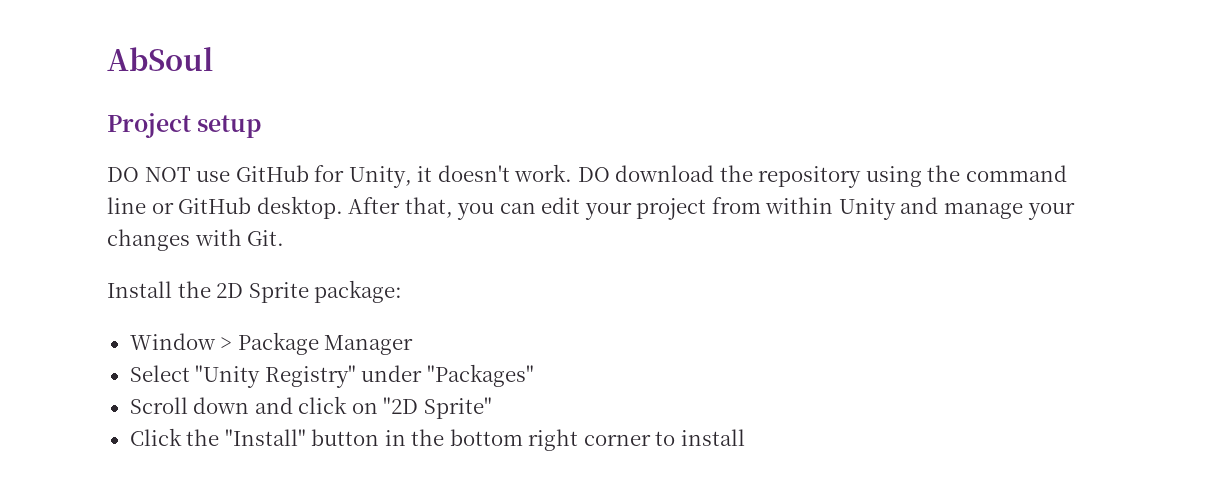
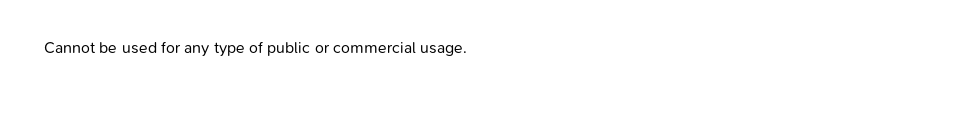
[107,47,213,71] [107,113,262,138] [107,164,1068,188] [107,196,1075,220] [107,229,285,251] [107,280,403,303] [129,332,414,355] [129,364,534,388] [129,396,492,419] [129,428,745,451] AbSoul // Project setup // DO NOT use GitHub for Unity, it doesn't work. DO download the repository using the command line or GitHub desktop. After that, you can edit your project from within Unity and manage your changes with Git. // Install the 2D Sprite package: // Window > Package Manager // Select "Unity Registry" under "Packages" // Scroll down and click on "2D Sprite" // Click the "Install" button in the bottom right corner to install -> [44,41,468,57] Cannot be used for any type of public or commercial usage.

